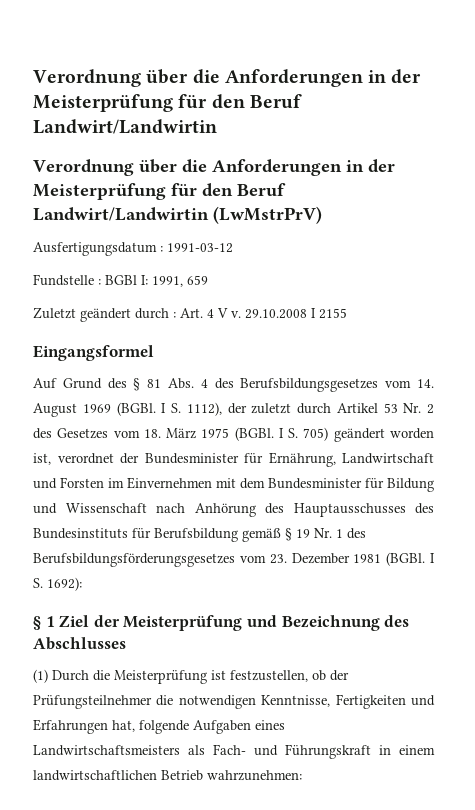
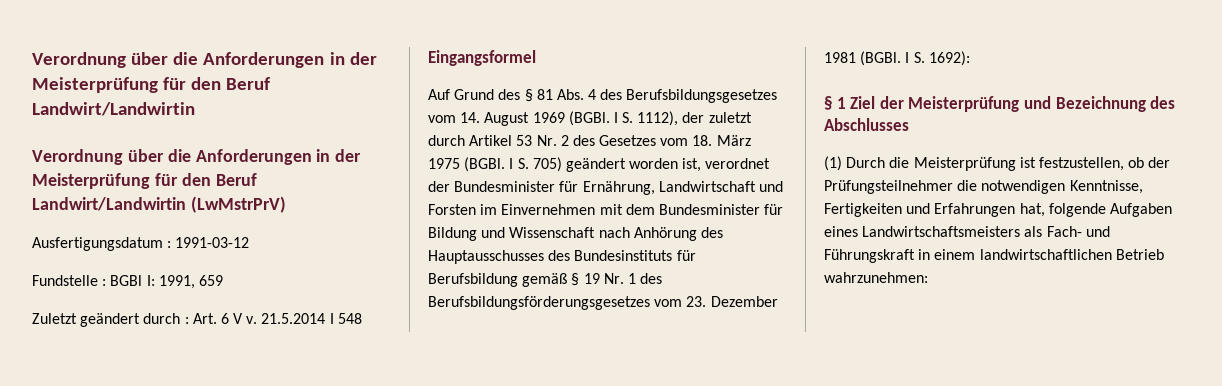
[207,309,214,318] 4 -> [220,313,229,324] 6
[245,308,347,319] 29.10.2008 I 2155 -> [261,313,362,324] 21.5.2014 I 548

